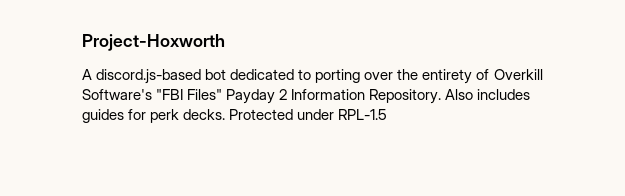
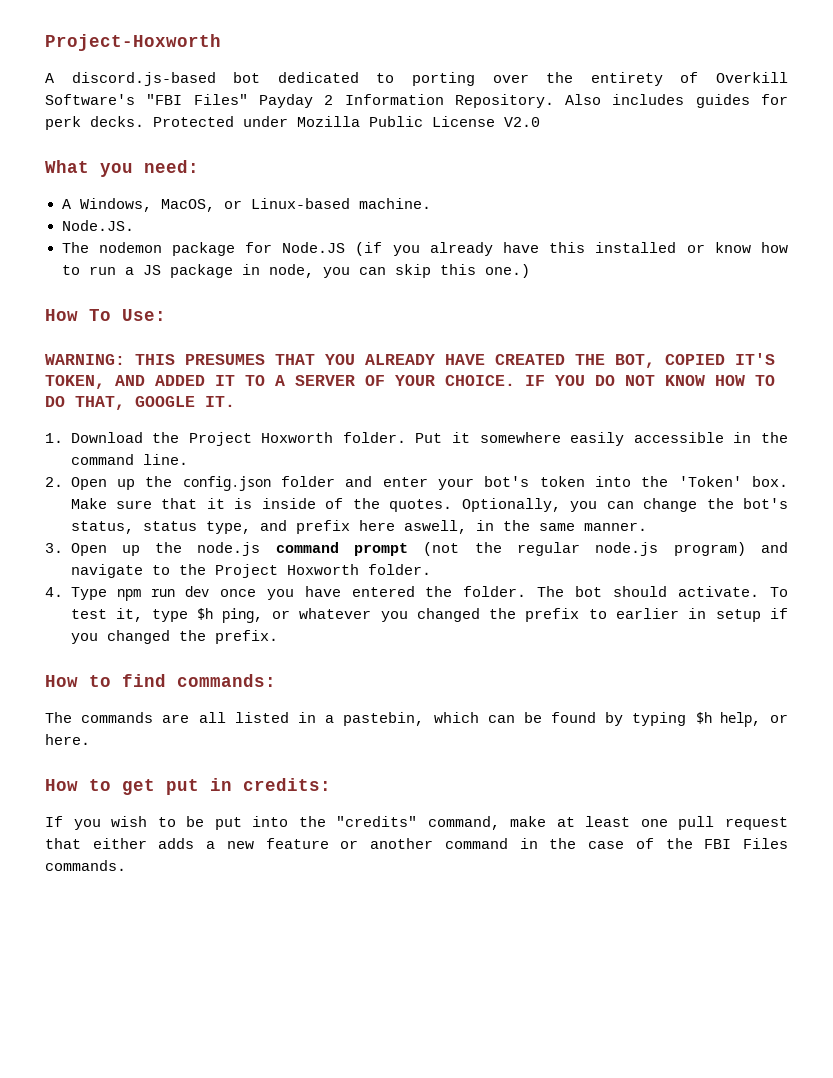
[338,109,388,120] RPL-1.5 -> [297,116,540,127] [45,160,199,177] [61,198,431,212] [61,220,134,231] [61,242,788,256] [61,264,530,278] [45,309,166,321] [45,353,775,368] [45,375,775,389] [45,396,235,410] [45,432,788,446] [70,454,188,465] [45,476,788,491] [70,498,788,512] [70,520,647,534] [45,542,789,556] [70,564,431,578] [45,586,788,601] [70,608,788,623] [70,630,278,644] [45,674,276,687] [45,712,789,727] [45,734,90,745] [45,778,331,795] [45,816,788,830] [45,838,789,849] [45,860,126,871] Mozilla Public License V2.0 // What you need: // A Windows, MacOS, or Linux-based machine. // Node.JS. // The nodemon package for Node.JS (if you already have this installed or know how to run a JS package in node, you can skip this one.) // How To Use: // WARNING: THIS PRESUMES THAT YOU ALREADY HAVE CREATED THE BOT, COPIED IT'S TOKEN, AND ADDED IT TO A SERVER OF YOUR CHOICE. IF YOU DO NOT KNOW HOW TO DO THAT, GOOGLE IT. // 1. Download the Project Hoxworth folder. Put it somewhere easily accessible in the command line. // 2. Open up the config.json folder and enter your bot's token into the 'Token' box. Make sure that it is inside of the quotes. Optionally, you can change the bot's status, status type, and prefix here aswell, in the same manner. // 3. Open up the node.js command prompt (not the regular node.js program) and navigate to the Project Hoxworth folder. // 4. Type npm run dev once you have entered the folder. The bot should activate. To test it, type $h ping, or whatever you changed the prefix to earlier in setup if you changed the prefix. // How to find commands: // The commands are all listed in a pastebin, which can be found by typing $h help, or here. // How to get put in credits: // If you wish to be put into the "credits" command, make at least one pull request that either adds a new feature or another command in the case of the FBI Files commands.

